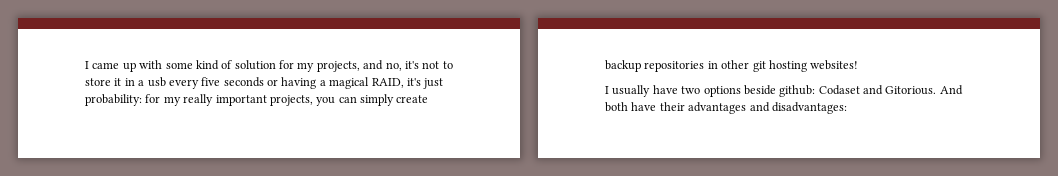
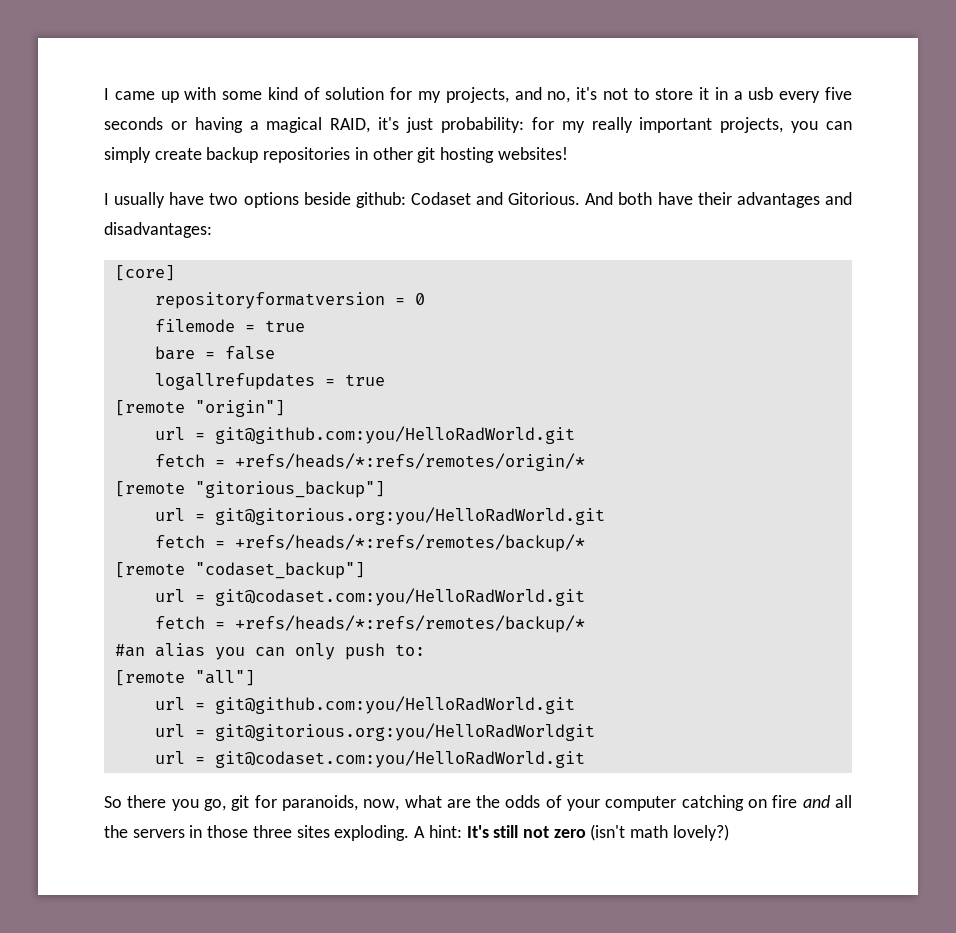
(847, 108) none -> [114,265,175,281] [154,292,425,309] [154,319,305,332] [154,346,275,360] [154,373,385,390] [114,400,285,417] [154,426,575,444] [154,453,585,471] [114,481,385,498] [154,507,605,525] [154,534,585,552] [114,562,365,579] [154,588,585,606] [154,615,585,633] [114,643,425,660] [114,670,255,686] [154,696,575,714] [154,723,595,741] [154,750,585,768] [104,795,852,811] [104,824,729,841] // [core] // repositoryformatversion = 0 // filemode = true // bare = false // logallrefupdates = true // [remote "origin"] // url = git@github.com:you/HelloRadWorld.git // fetch = +refs/heads/*:refs/remotes/origin/* // [remote "gitorious_backup"] // url = git@gitorious.org:you/HelloRadWorld.git // fetch = +refs/heads/*:refs/remotes/backup/* // [remote "codaset_backup"] // url = git@codaset.com:you/HelloRadWorld.git // fetch = +refs/heads/*:refs/remotes/backup/* // #an alias you can only push to: // [remote "all"] // url = git@github.com:you/HelloRadWorld.git // url = git@gitorious.org:you/HelloRadWorldgit // url = git@codaset.com:you/HelloRadWorld.git // So there you go, git for paranoids, now, what are the odds of your computer catching on fire and all the servers in those three sites exploding. A hint: It's still not zero (isn't math lovely?)

